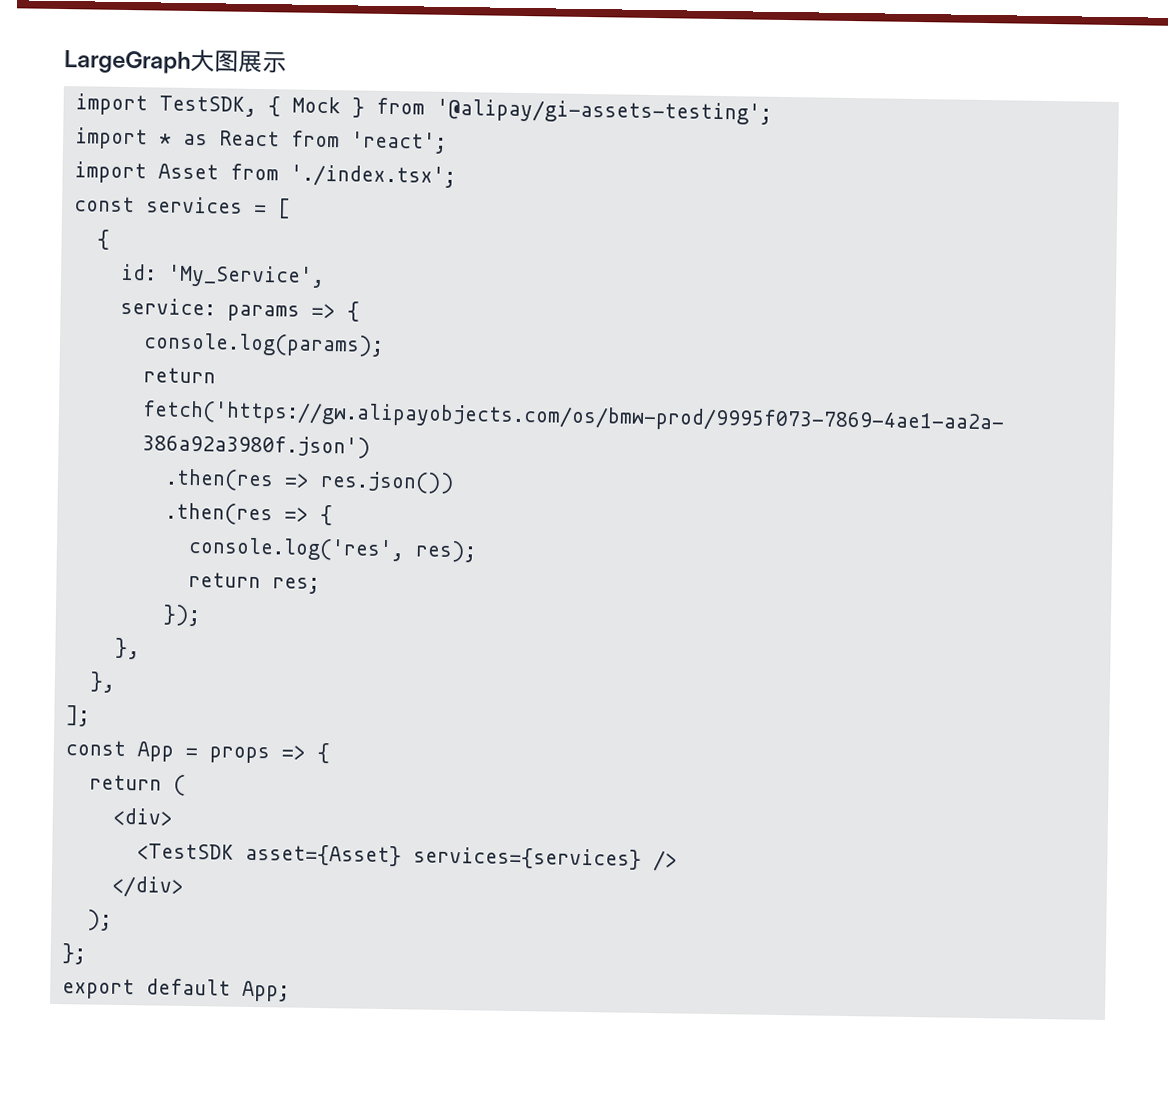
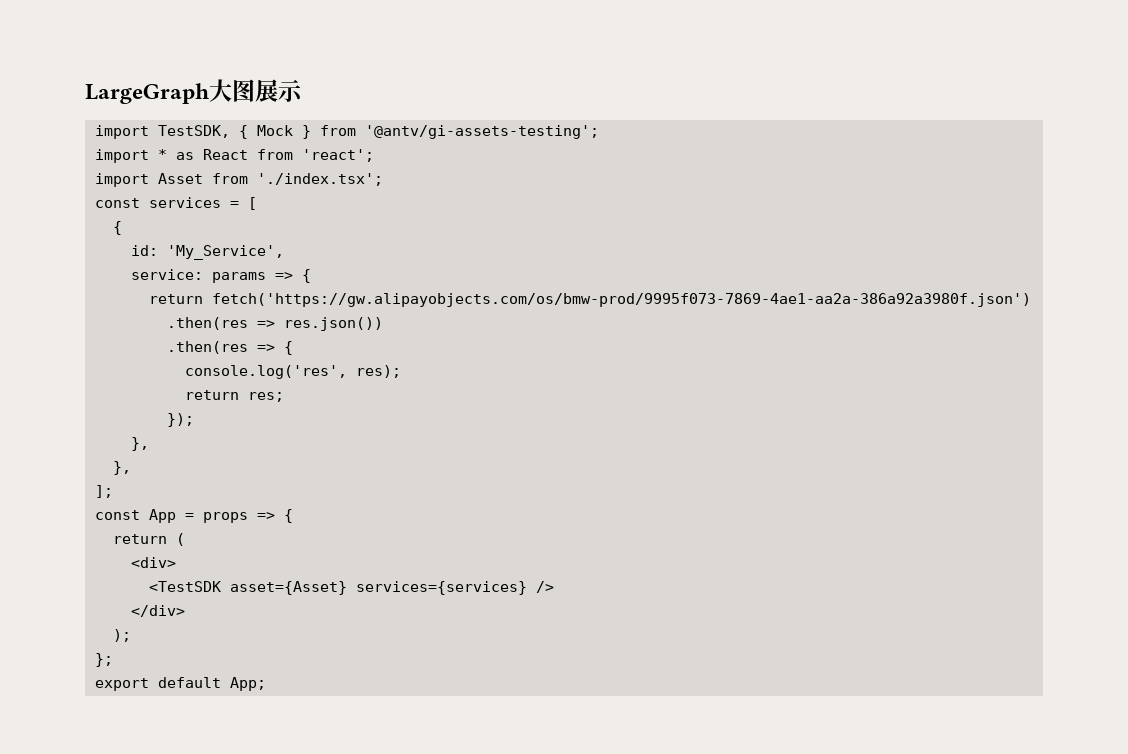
[436,98,772,125] '@alipay/gi-assets-testing'; -> [365,125,600,139] '@antv/gi-assets-testing';
[143,332,384,357] // console.log(params); -> (312, 276) none

